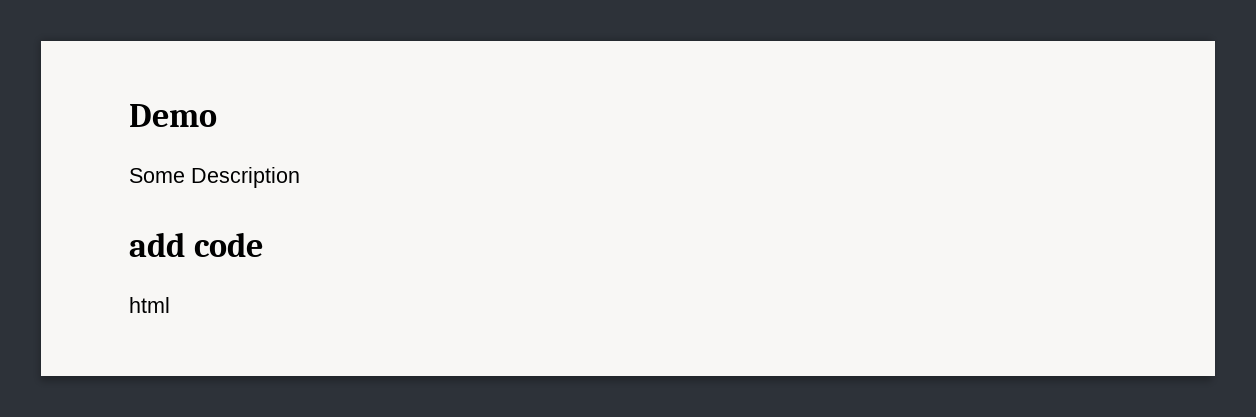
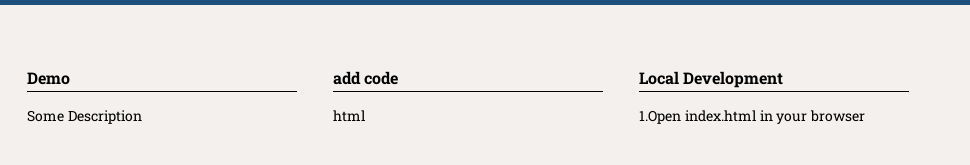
(170, 305) none -> [639,71,784,88] [639,110,866,124] // Local Development // 1.Open index.html in your browser

